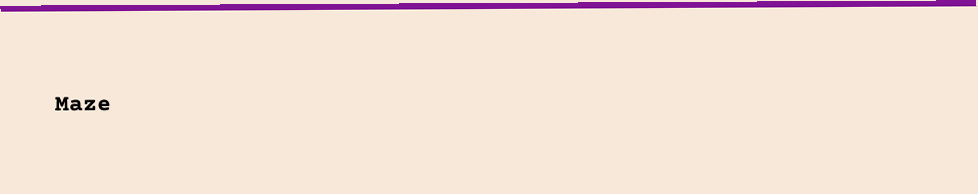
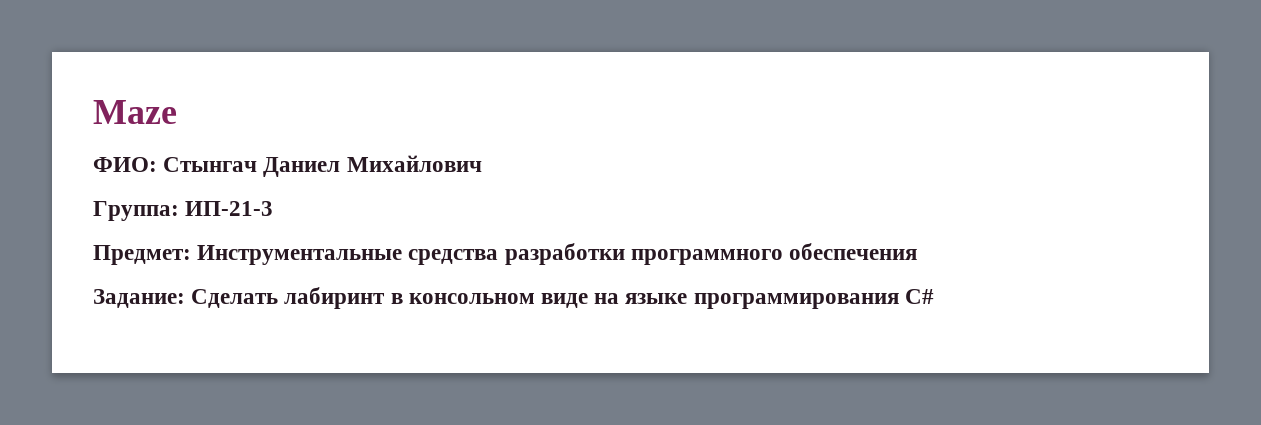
(112, 104) none -> [93,155,482,177] [93,201,274,221] [93,243,918,265] [93,287,934,309] // ФИО: Стынгач Даниел Михайлович // Группа: ИП-21-3 // Предмет: Инструментальные средства разработки программного обеспечения // Задание: Сделать лабиринт в консольном виде на языке программирования C#

